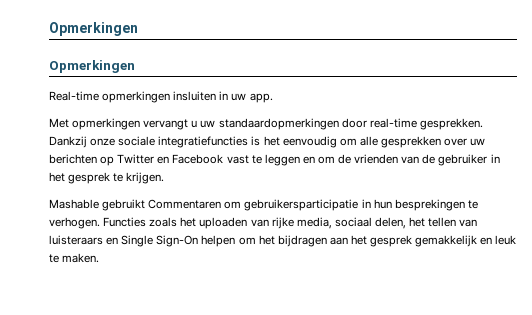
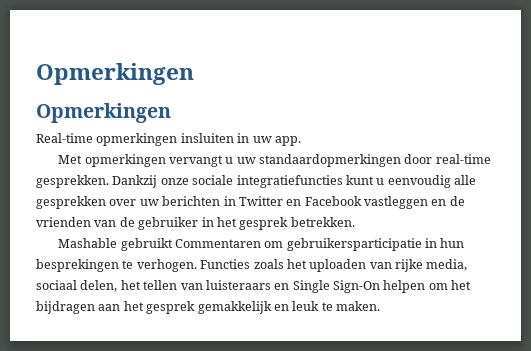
[251,136,357,148] is het eenvoudig om -> [345,175,451,188] kunt u eenvoudig
[100,156,115,166] op -> [223,196,236,206] in
[226,154,335,166] vast te leggen en om -> [364,196,447,209] vastleggen en
[113,172,165,184] te krijgen. -> [290,217,355,227] betrekken.

